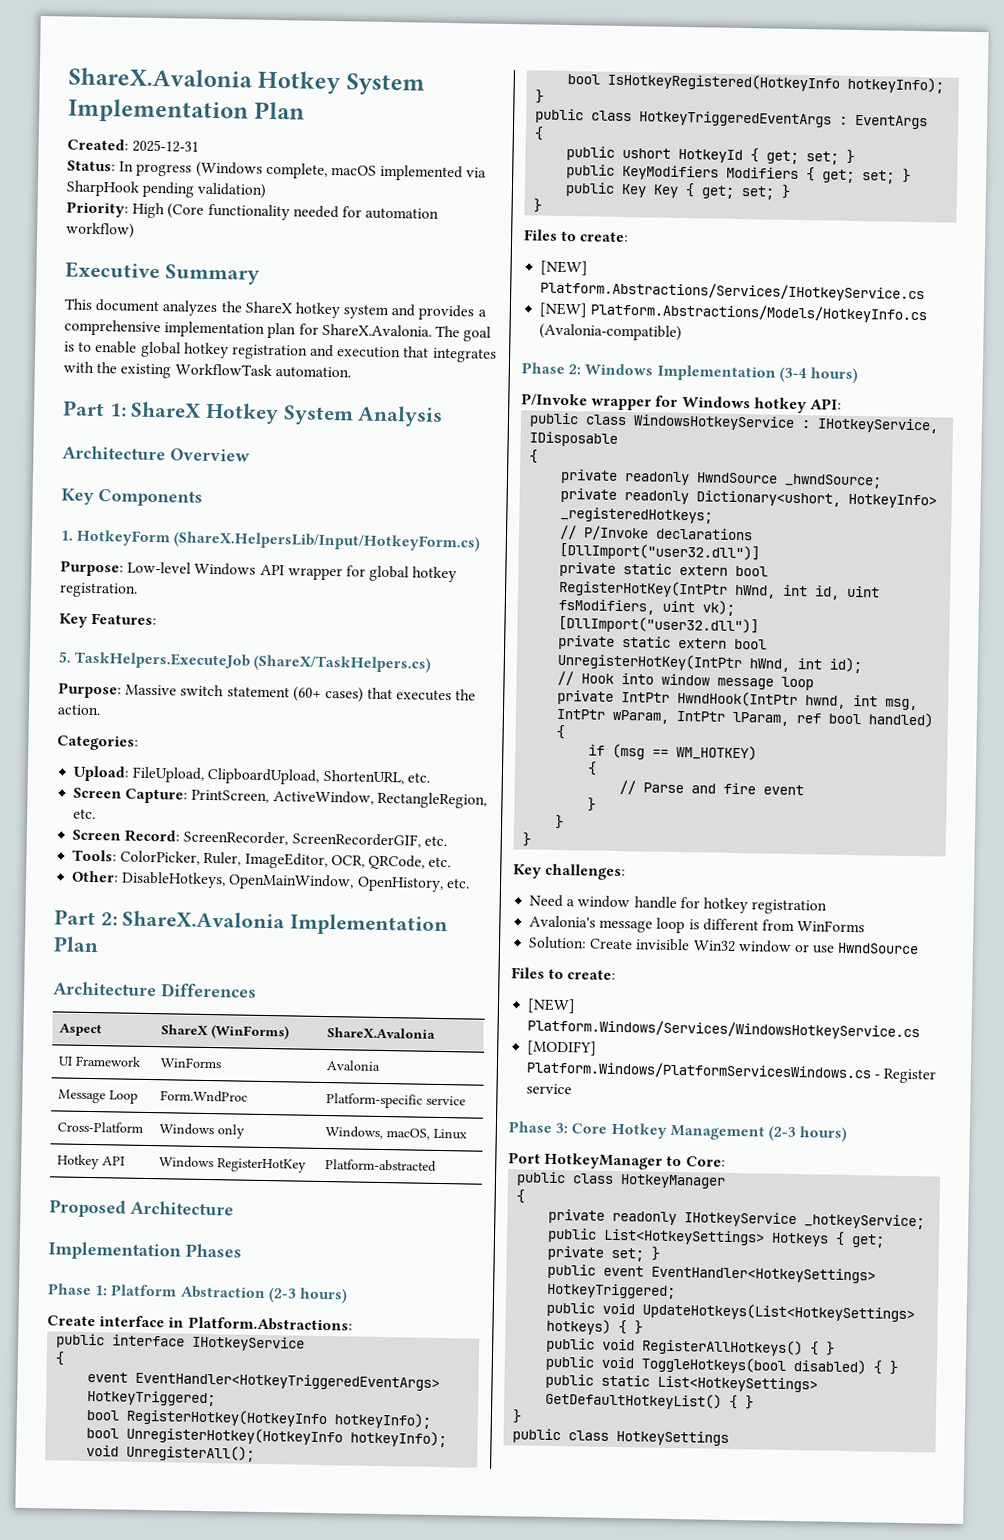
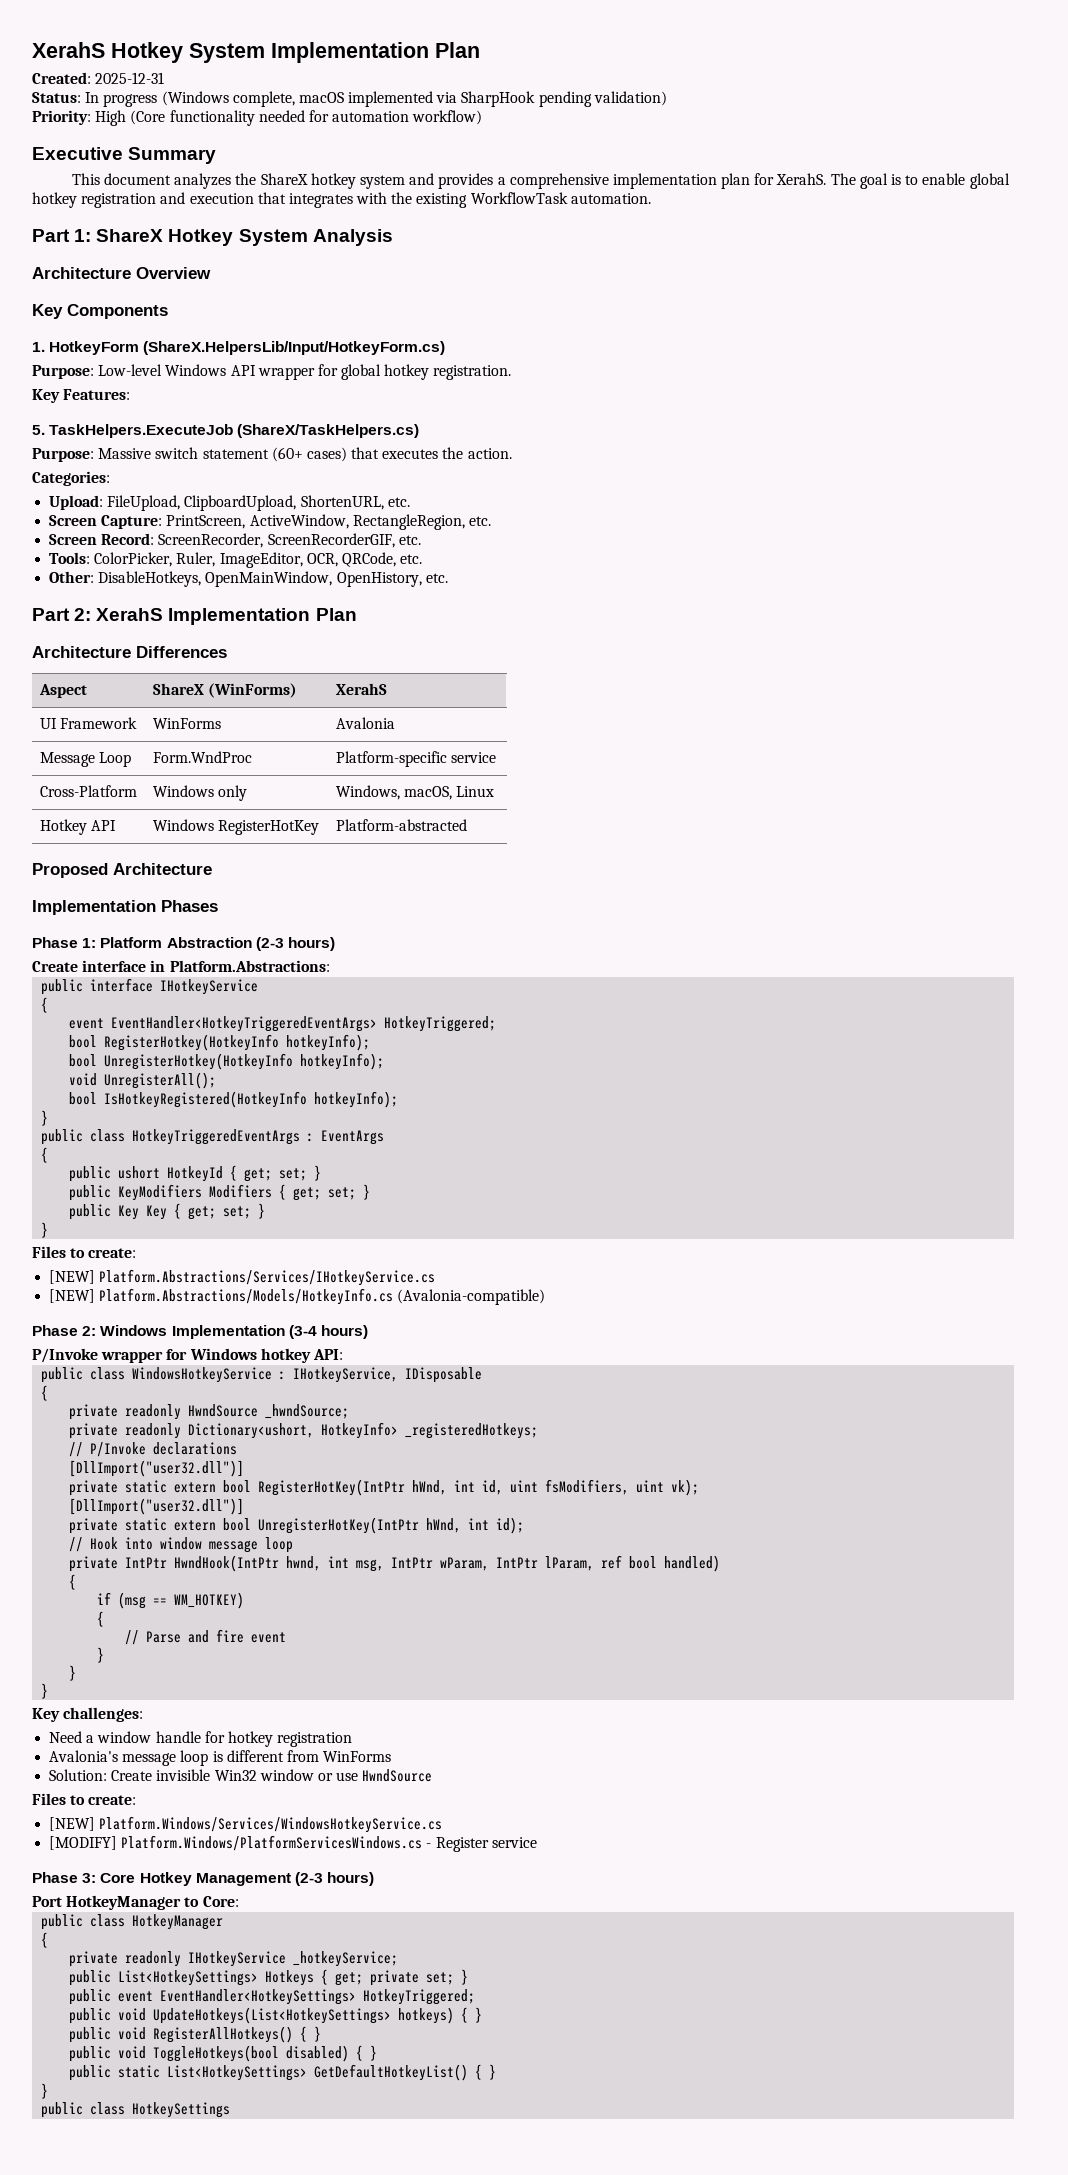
[68,67,253,88] ShareX.Avalonia -> [32,42,105,58] XerahS
[321,323,432,337] ShareX.Avalonia. -> [776,173,827,185] XerahS.
[122,910,286,929] ShareX.Avalonia -> [96,608,164,621] XerahS
[326,1027,436,1039] ShareX.Avalonia -> [335,683,387,695] XerahS

